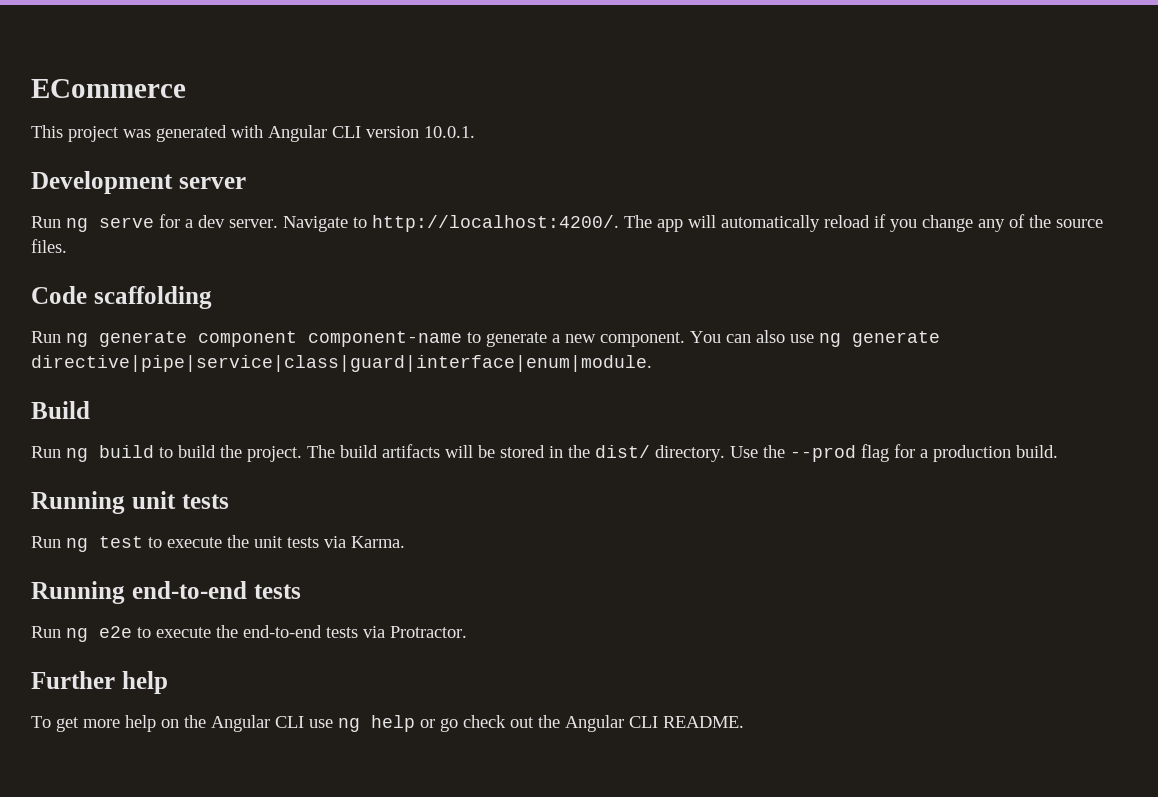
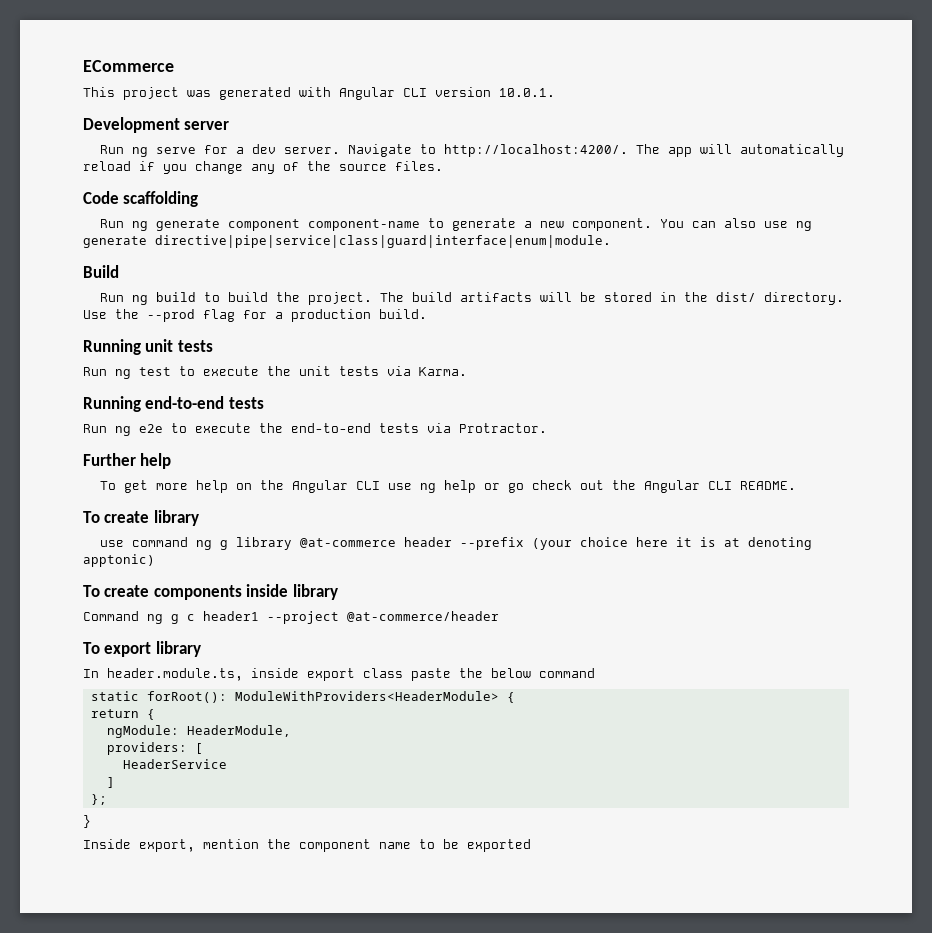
(744, 722) none -> [83,510,199,526] [100,537,813,550] [83,554,155,567] [83,584,338,600] [83,611,499,624] [83,641,201,657] [83,668,595,681] [90,691,515,703] [90,709,155,720] [106,725,291,738] [106,742,203,755] [122,759,227,769] [106,777,115,788] [90,794,107,805] [83,815,91,828] [83,839,531,852] // To create library // use command ng g library @at-commerce header --prefix (your choice here it is at denoting apptonic) // To create components inside library // Command ng g c header1 --project @at-commerce/header // To export library // In header.module.ts, inside export class paste the below command // static forRoot(): ModuleWithProviders<HeaderModule> { // return { // ngModule: HeaderModule, // providers: [ // HeaderService // ] // }; // } // Inside export, mention the component name to be exported

